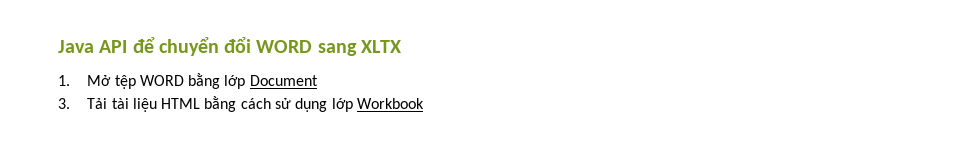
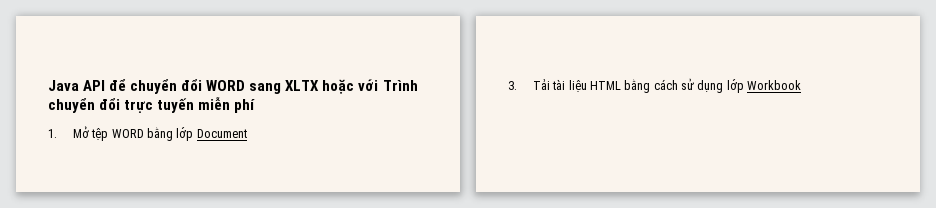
(401, 46) none -> [322,79,418,94] [48,97,256,113] hoặc với Trình chuyển đổi trực tuyến miễn phí

